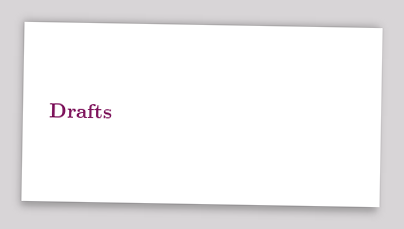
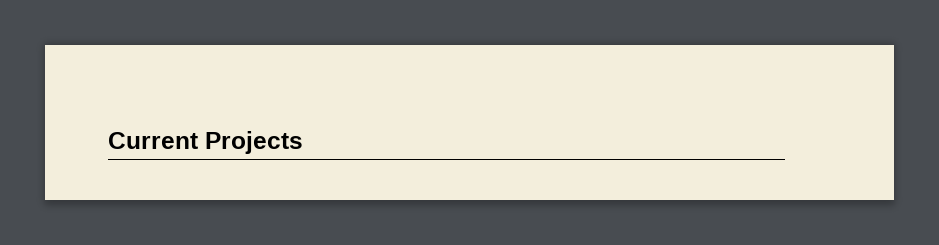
[48,103,113,119] Drafts -> [108,131,303,154] Current Projects

